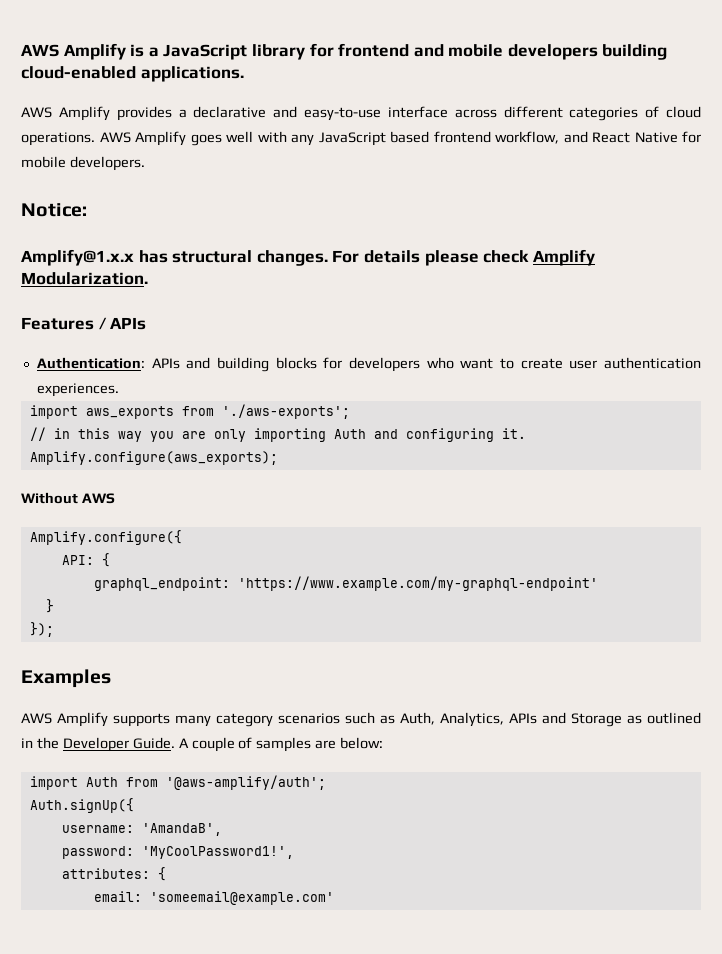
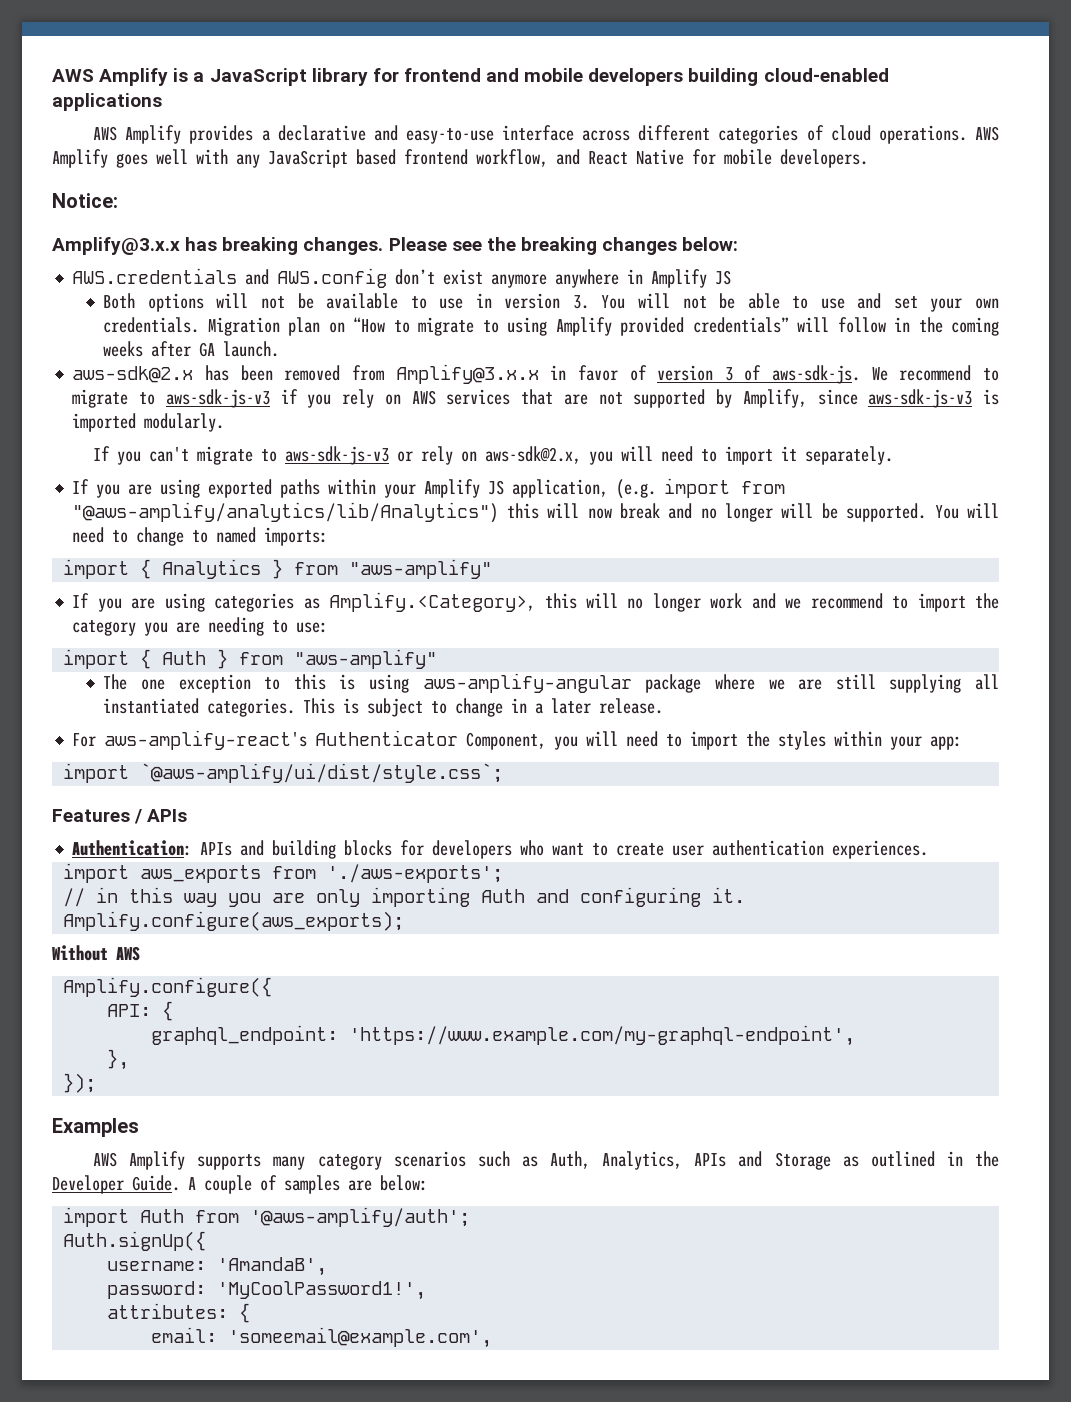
[140,66,244,82] applications. -> [52,93,162,111] applications
[21,249,595,266] [21,272,148,285] Amplify@1.x.x has structural changes. For details please check Amplify Modularization. -> [52,237,739,255] [72,268,732,288] [103,293,999,312] [103,317,999,336] [103,341,280,357] [72,364,999,384] [72,389,1000,408] [72,413,225,432] [93,446,894,465] [72,478,786,499] [72,502,1000,523] [72,527,329,546] [63,559,493,579] [72,592,1000,612] [72,617,329,636] [63,649,438,669] [103,673,1000,693] [103,698,664,717] [72,730,963,750] [63,763,504,783] Amplify@3.x.x has breaking changes. Please see the breaking changes below: // AWS.credentials and AWS.config don’t exist anymore anywhere in Amplify JS // Both options will not be available to use in version 3. You will not be able to use and set your own credentials. Migration plan on “How to migrate to using Amplify provided credentials” will follow in the coming weeks after GA launch. // aws-sdk@2.x has been removed from Amplify@3.x.x in favor of version 3 of aws-sdk-js. We recommend to migrate to aws-sdk-js-v3 if you rely on AWS services that are not supported by Amplify, since aws-sdk-js-v3 is imported modularly. // If you can't migrate to aws-sdk-js-v3 or rely on aws-sdk@2.x, you will need to import it separately. // If you are using exported paths within your Amplify JS application, (e.g. import from "@aws-amplify/analytics/lib/Analytics") this will now break and no longer will be supported. You will need to change to named imports: // import { Analytics } from "aws-amplify" // If you are using categories as Amplify.<Category>, this will no longer work and we recommend to import the category you are needing to use: // import { Auth } from "aws-amplify" // The one exception to this is using aws-amplify-angular package where we are still supplying all instantiated categories. This is subject to change in a later release. // For aws-amplify-react's Authenticator Component, you will need to import the styles within your app: // import `@aws-amplify/ui/dist/style.css`;
[237,576,598,591] [45,599,54,613] 'https://www.example.com/my-graphql-endpoint' // } -> [349,1025,856,1046] [107,1049,130,1070] 'https://www.example.com/my-graphql-endpoint', // },
[149,891,334,905] 'someemail@example.com' -> [228,1327,493,1348] 'someemail@example.com',

